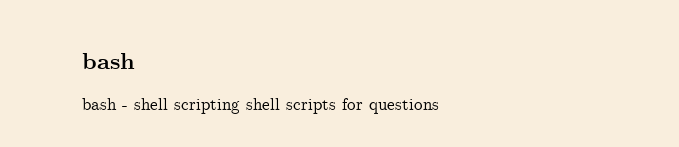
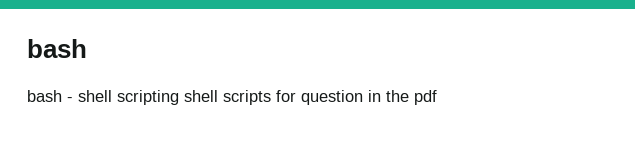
[369,99,439,114] questions -> [301,90,437,105] question in the pdf

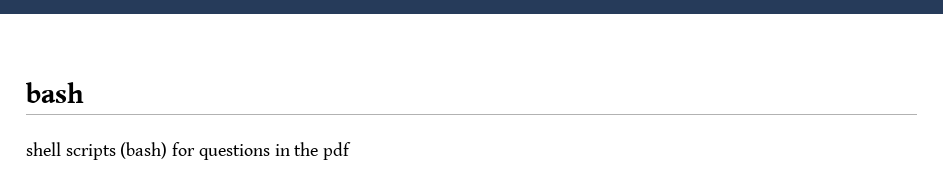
[27,90,363,105] bash - shell scripting shell scripts for question -> [26,142,270,160] shell scripts (bash) for questions

